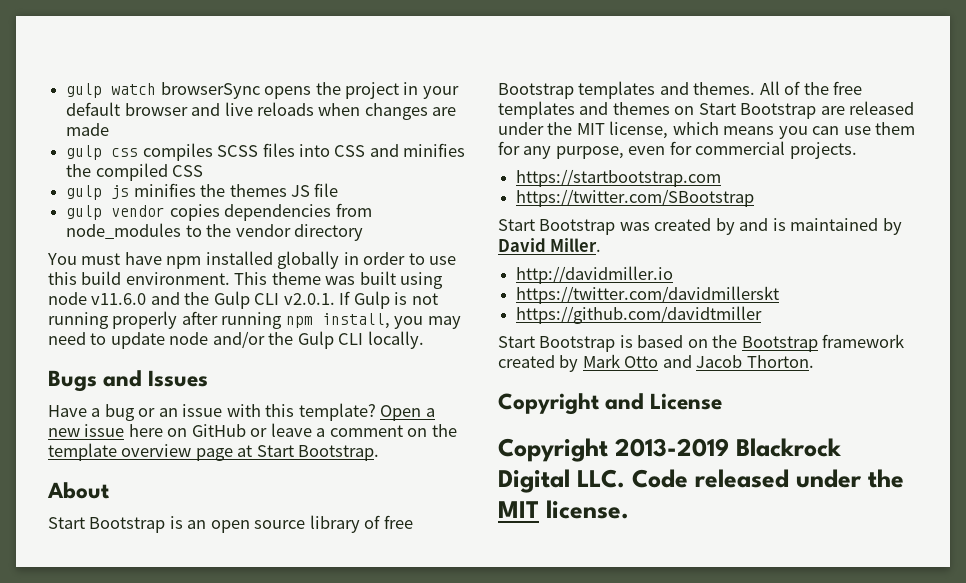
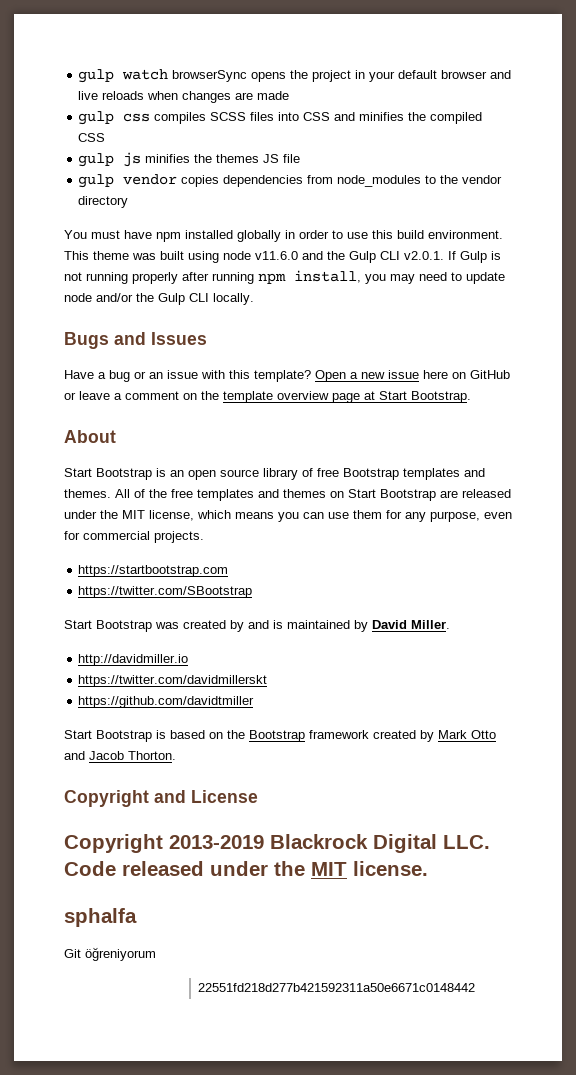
(629, 509) none -> [64,908,137,927] [64,947,156,961] [198,983,476,992] // sphalfa // Git öğreniyorum // 22551fd218d277b421592311a50e6671c0148442

